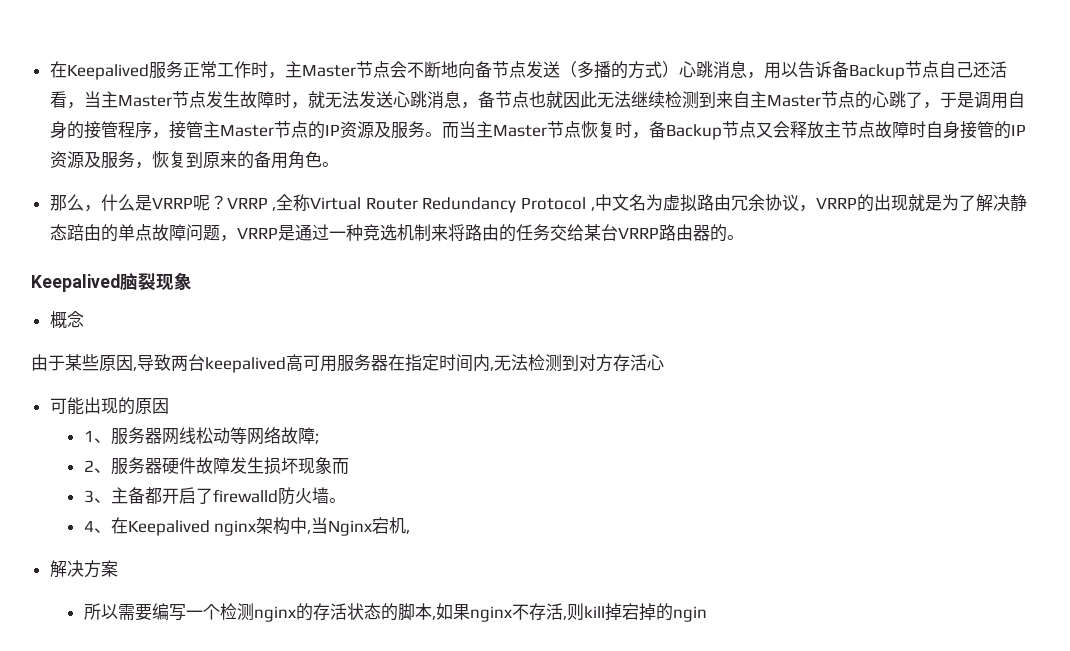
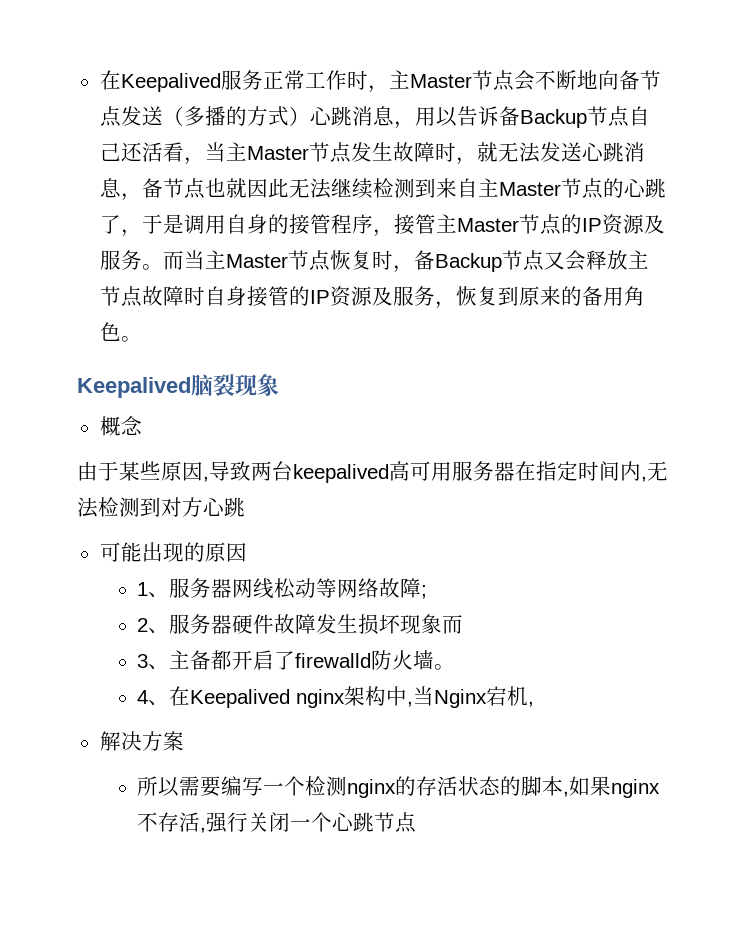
[49,194,1027,213] [49,224,744,242] // 那么，什么是VRRP呢？VRRP ,全称Virtual Router Redundancy Protocol ,中文名为虚拟路由冗余协议，VRRP的出现就是为了解决静态踣甶的单点故障问题，VRRP是通过一种竞选机制来将路由的任务交给某台VRRP路由器的。 -> (142, 339) none
[613,354,664,371] 存活心 -> [203,497,245,517] 心跳
[566,603,707,622] 则kill掉宕掉的ngin -> [206,812,417,833] 强行关闭一个心跳节点

